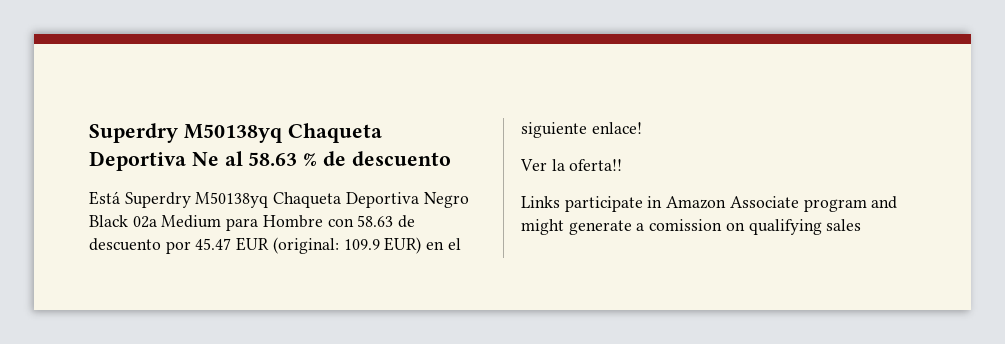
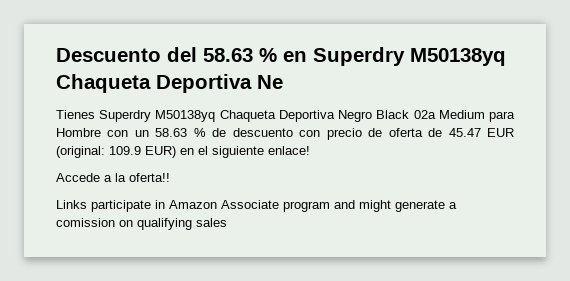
(89, 133) none -> [56,47,307,62] Descuento del 58.63 % en
[224,151,451,166] [89,191,120,205] al 58.63 % de descuento // Está -> [56,110,95,119] // Tienes
[357,215,416,228] [89,238,191,254] 58.63 de descuento por -> [134,128,443,140] un 58.63 % de descuento con precio de oferta de
[520,159,547,171] Ver -> [56,173,112,182] Accede a

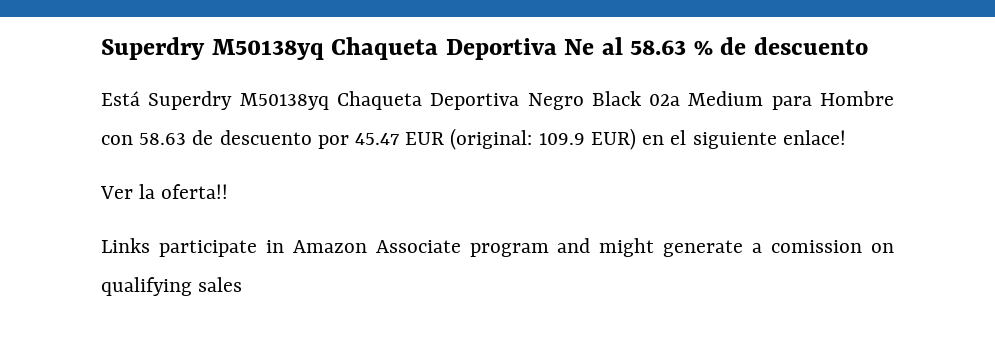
[56,47,307,62] Descuento del 58.63 % en -> (101, 48) none
[56,110,95,119] // Tienes -> [601,37,869,55] [101,91,140,106] al 58.63 % de descuento // Está
[134,128,443,140] un 58.63 % de descuento con precio de oferta de -> [139,130,349,149] 58.63 de descuento por
[56,173,112,182] Accede a -> [100,186,133,199] Ver

